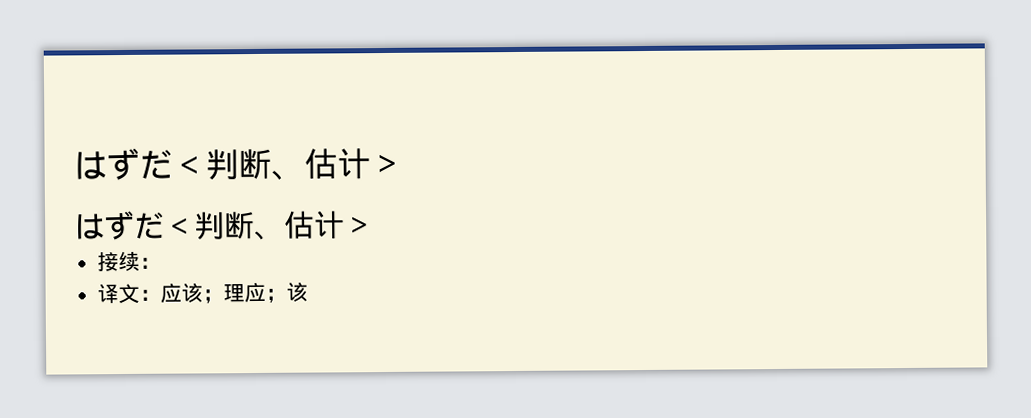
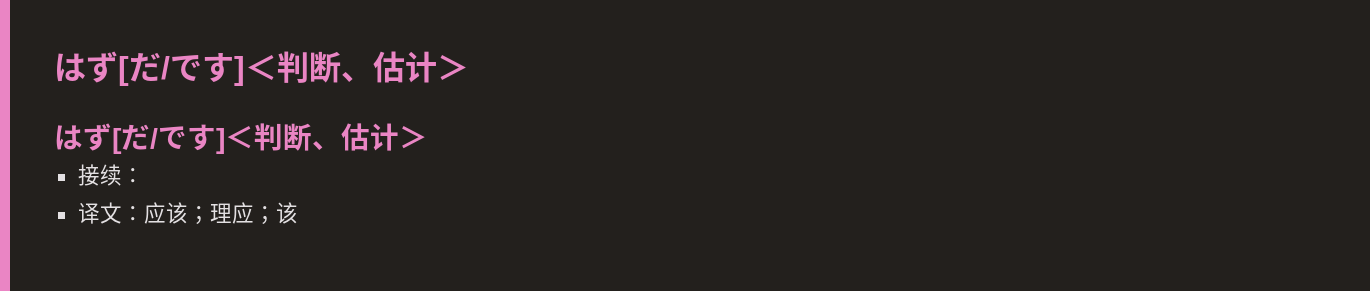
[73,147,173,181] はずだ -> [54,51,245,86] はず[だ/です]
[134,211,165,239] だ -> [112,124,225,154] [だ/です]

